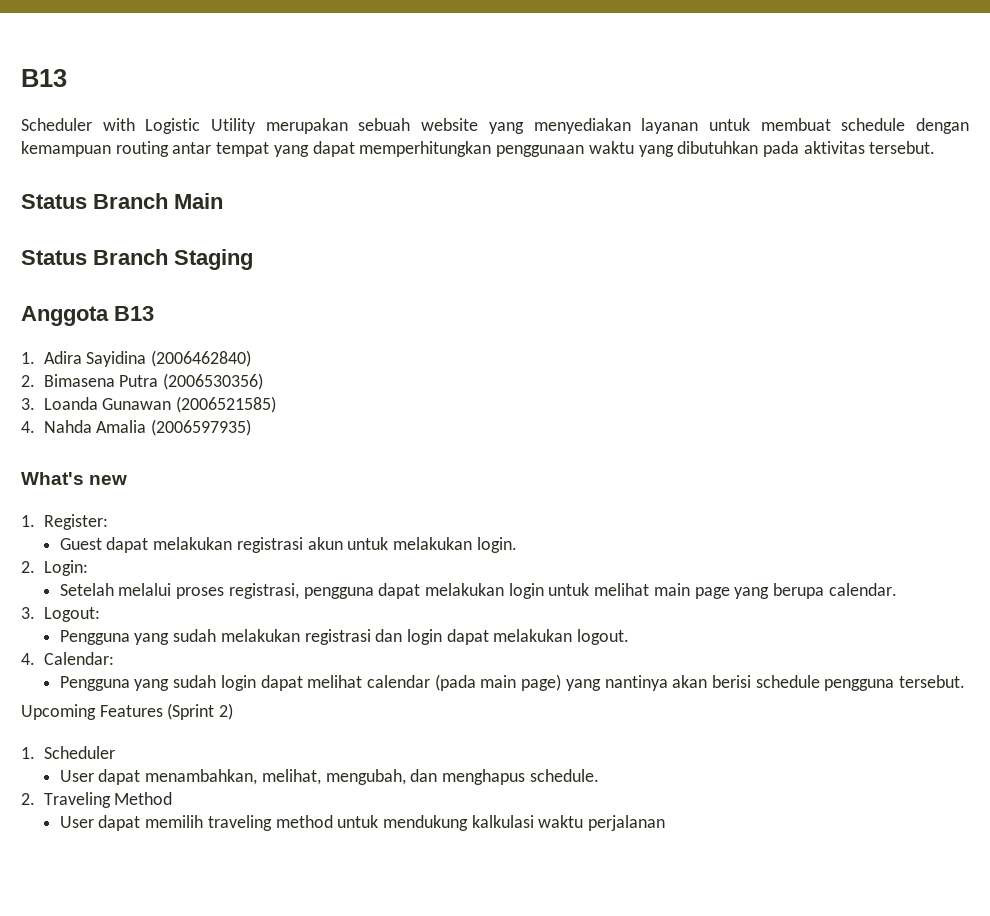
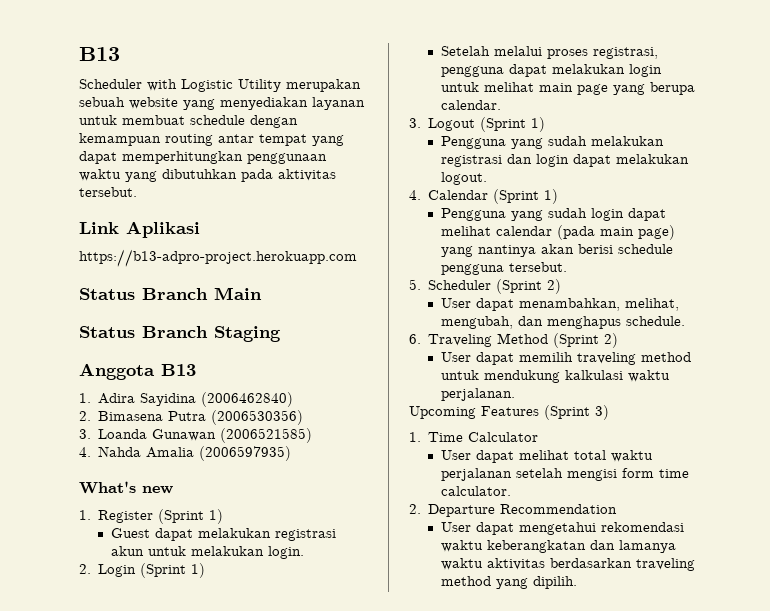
(936, 147) none -> [79,221,200,238] [79,249,357,267] // Link Aplikasi // https://b13-adpro-project.herokuapp.com
[43,514,108,530] Register: -> [98,509,224,524] Register (Sprint 1)
[43,560,88,576] Login: -> [98,563,206,578] Login (Sprint 1)
[43,607,100,622] Logout: -> [428,117,546,132] Logout (Sprint 1)
[43,652,114,665] Calendar: -> [428,189,559,204] Calendar (Sprint 1)
[21,703,234,720] [21,746,115,759] Upcoming Features (Sprint 2) // 1. Scheduler -> [409,279,562,294] 5. Scheduler (Sprint 2)
[21,793,35,805] 2. -> [409,334,421,344] 6.
(173, 798) none -> [553,333,619,348] (Sprint 2)
[588,815,666,831] perjalanan -> [441,388,516,401] [409,405,609,420] [409,432,539,442] [441,450,654,463] [441,468,690,481] [441,486,512,496] [409,504,618,517] [441,522,685,535] [441,540,677,553] [441,558,696,571] [441,576,578,589] perjalanan. // Upcoming Features (Sprint 3) // 1. Time Calculator // User dapat melihat total waktu perjalanan setelah mengisi form time calculator. // 2. Departure Recommendation // User dapat mengetahui rekomendasi waktu keberangkatan dan lamanya waktu aktivitas berdasarkan traveling method yang dipilih.

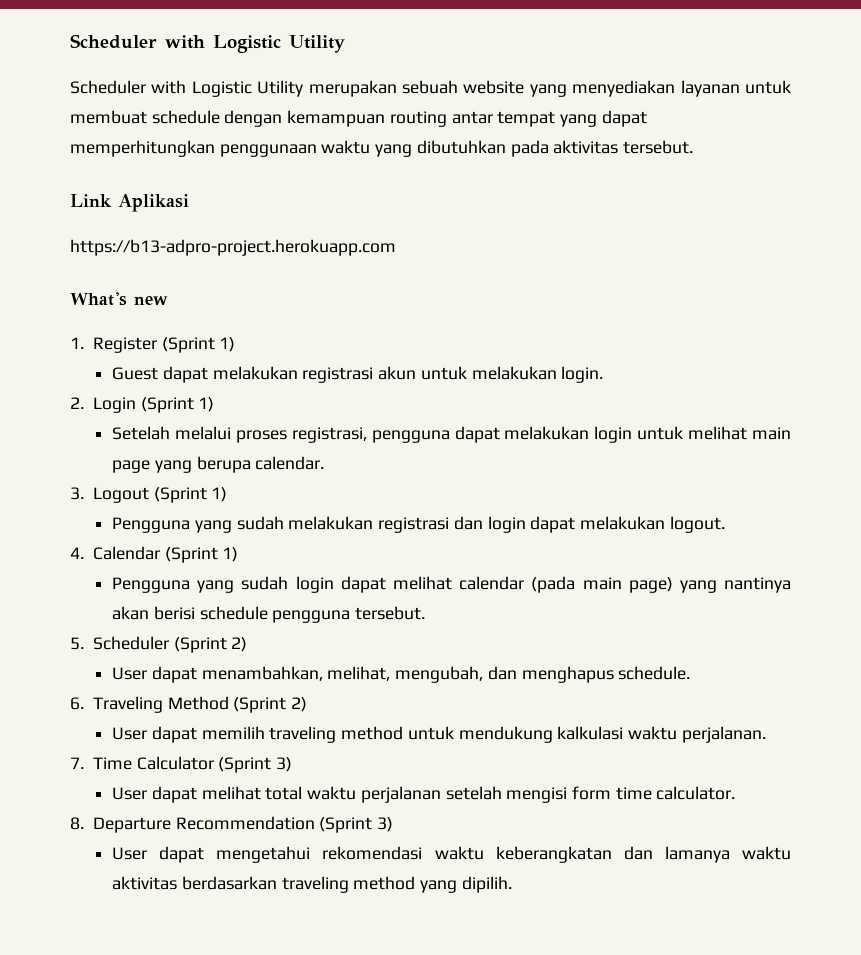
[79,47,120,61] B13 -> [70,34,345,53] Scheduler with Logistic Utility
[79,287,262,300] [79,326,281,342] [79,363,196,380] [79,392,294,407] [79,410,304,425] [79,428,313,443] [79,446,292,461] // Status Branch Main // Status Branch Staging // Anggota B13 // 1. Adira Sayidina (2006462840) // 2. Bimasena Putra (2006530356) // 3. Loanda Gunawan (2006521585) // 4. Nahda Amalia (2006597935) -> (396, 247) none
[409,405,609,420] [409,432,421,442] Upcoming Features (Sprint 3) // 1. -> [70,757,84,769] 7.
(539, 437) none -> [218,757,293,773] (Sprint 3)
[409,504,421,514] 2. -> [70,817,84,830] 8.
(618, 509) none -> [319,817,394,833] (Sprint 3)

